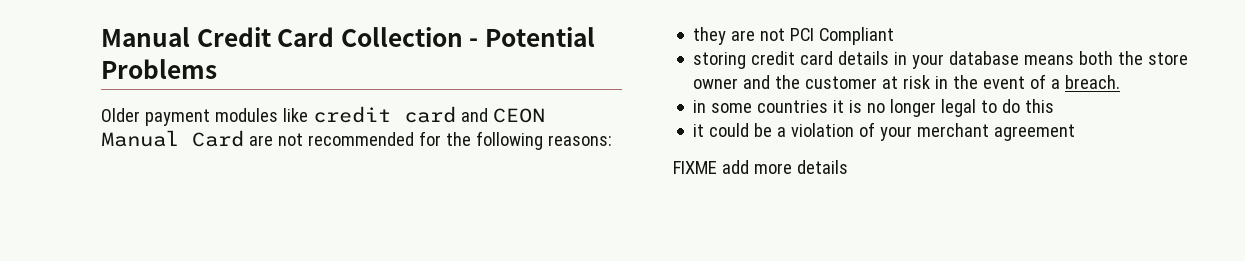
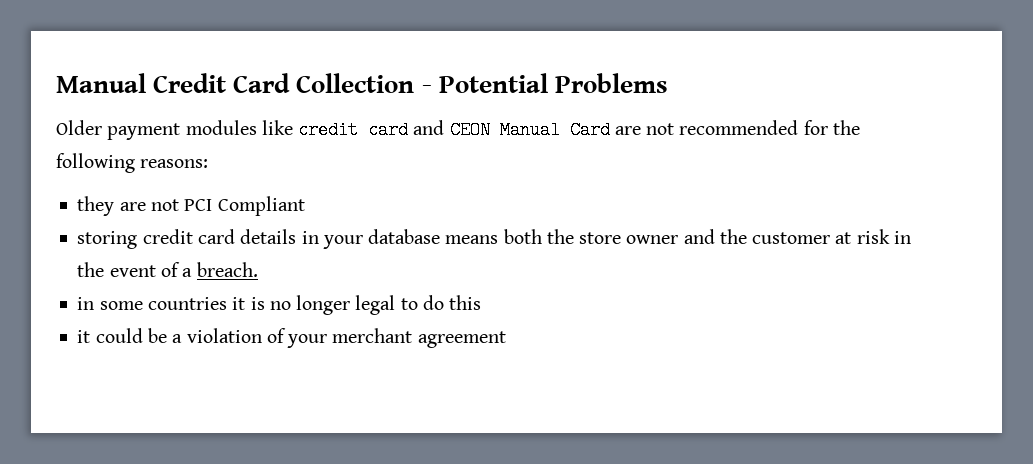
[673,160,848,174] // FIXME add more details -> (506, 339) none

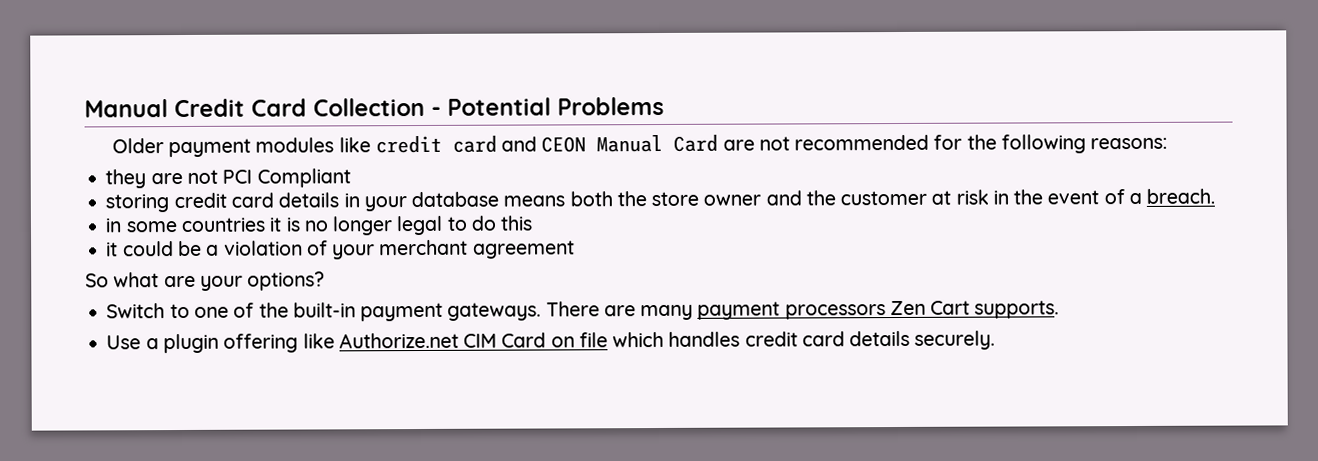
(506, 339) none -> [85,271,326,291] [106,300,1060,322] [106,330,996,354] // So what are your options? // Switch to one of the built-in payment gateways. There are many payment processors Zen Cart supports. // Use a plugin offering like Authorize.net CIM Card on file which handles credit card details securely.

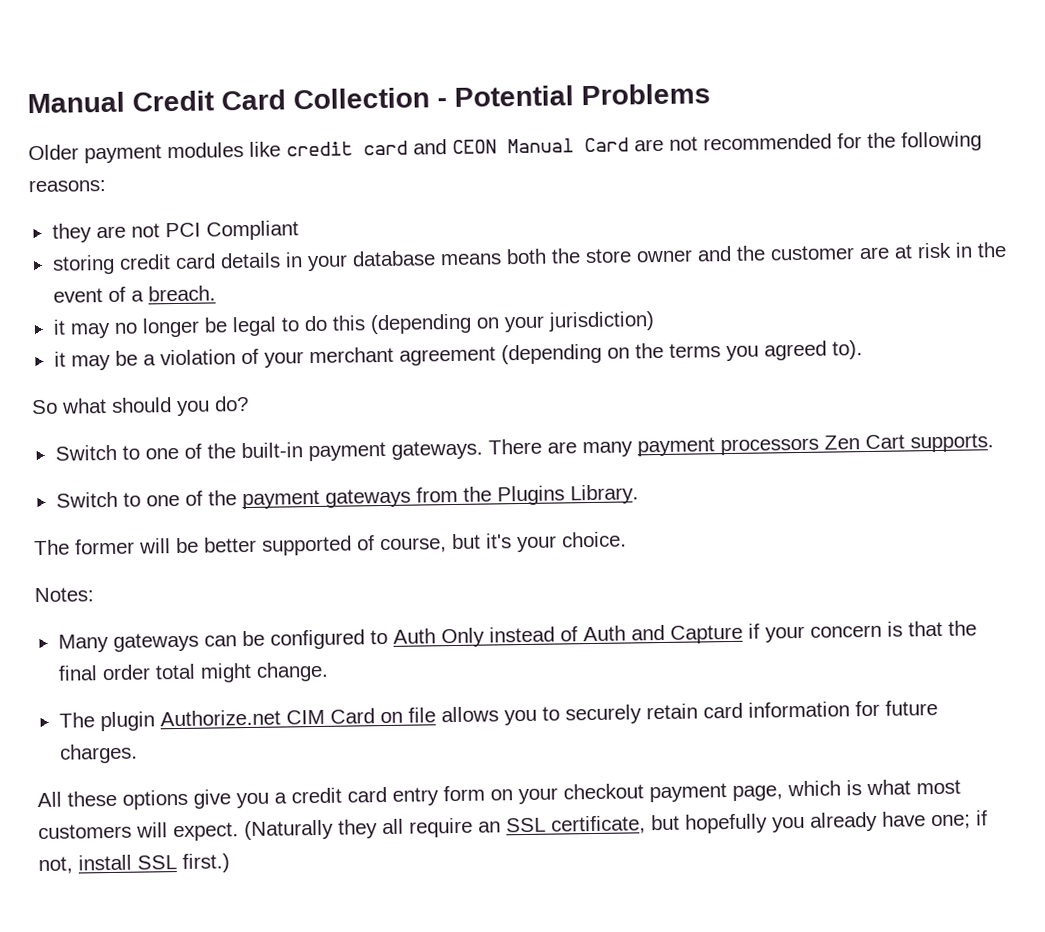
(928, 198) none -> [858,246,890,260] are
[105,217,301,233] in some countries it is -> [52,319,111,339] it may
(394, 226) none -> [203,317,228,333] be
[106,241,174,257] // it could -> [369,311,655,335] [53,351,111,371] (depending on your jurisdiction) // it may
(575, 249) none -> [500,340,863,365] (depending on the terms you agreed to).
[163,271,326,291] are your options? -> [111,395,249,416] should you do?
[106,333,335,354] Use a plugin offering like -> [55,484,639,510] [34,531,627,556] [34,587,94,603] [57,620,977,653] [57,661,329,683] [58,711,155,732] Switch to one of the payment gateways from the Plugins Library. // The former will be better supported of course, but it's your choice. // Notes: // Many gateways can be configured to Auth Only instead of Auth and Capture if your concern is that the final order total might change. // The plugin
[612,330,996,350] which handles credit card details securely. -> [440,700,938,726] [58,743,138,764] [37,779,961,810] [38,810,988,842] [38,853,230,875] allows you to securely retain card information for future charges. // All these options give you a credit card entry form on your checkout payment page, which is what most customers will expect. (Naturally they all require an SSL certificate, but hopefully you already have one; if not, install SSL first.)

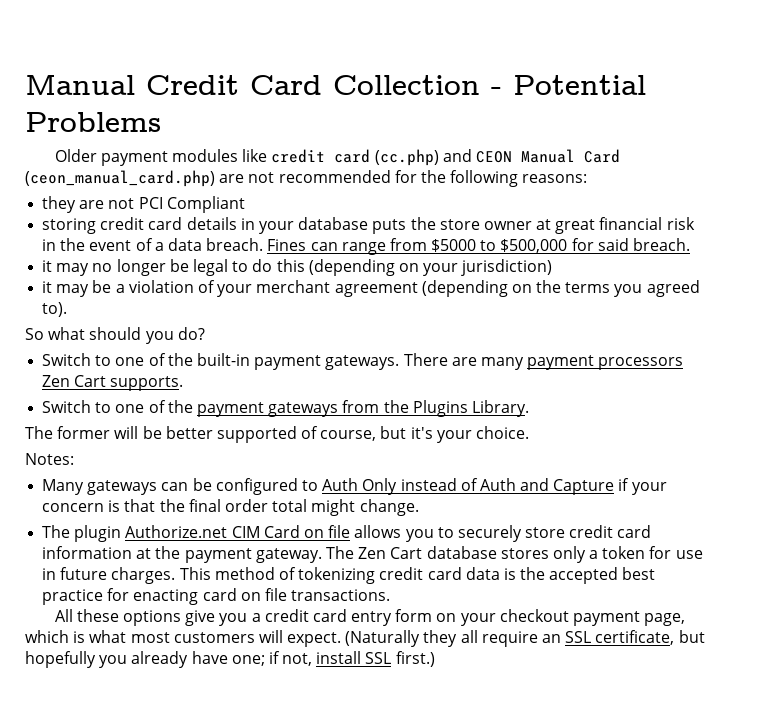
(408, 148) none -> [374,149,439,166] (cc.php)
(629, 145) none -> [25,170,215,187] (ceon_manual_card.php)
[439,248,547,266] means both -> [372,219,407,234] puts
[696,244,913,262] and the customer are at -> [536,217,663,234] at great financial
(144, 296) none -> [167,238,629,255] data breach. Fines can range from $5000 to $500,000 for said
[645,700,938,720] [58,743,138,764] retain card information for future charges. -> [525,525,652,538] [42,546,703,563] [42,567,656,584] [42,588,391,605] store credit card information at the payment gateway. The Zen Cart database stores only a token for use in future charges. This method of tokenizing credit card data is the accepted best practice for enacting card on file transactions.

